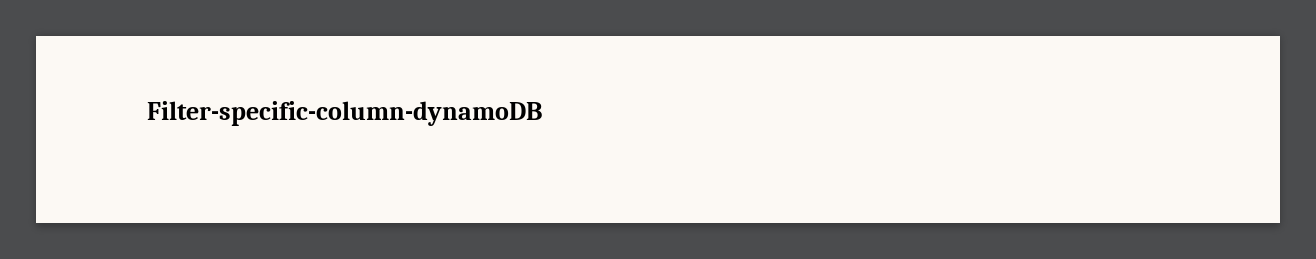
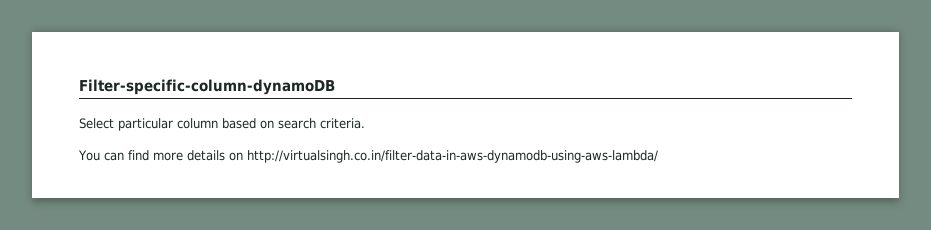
(542, 113) none -> [79,118,365,131] [78,150,658,163] // Select particular column based on search criteria. // You can find more details on http://virtualsingh.co.in/filter-data-in-aws-dynamodb-using-aws-lambda/

